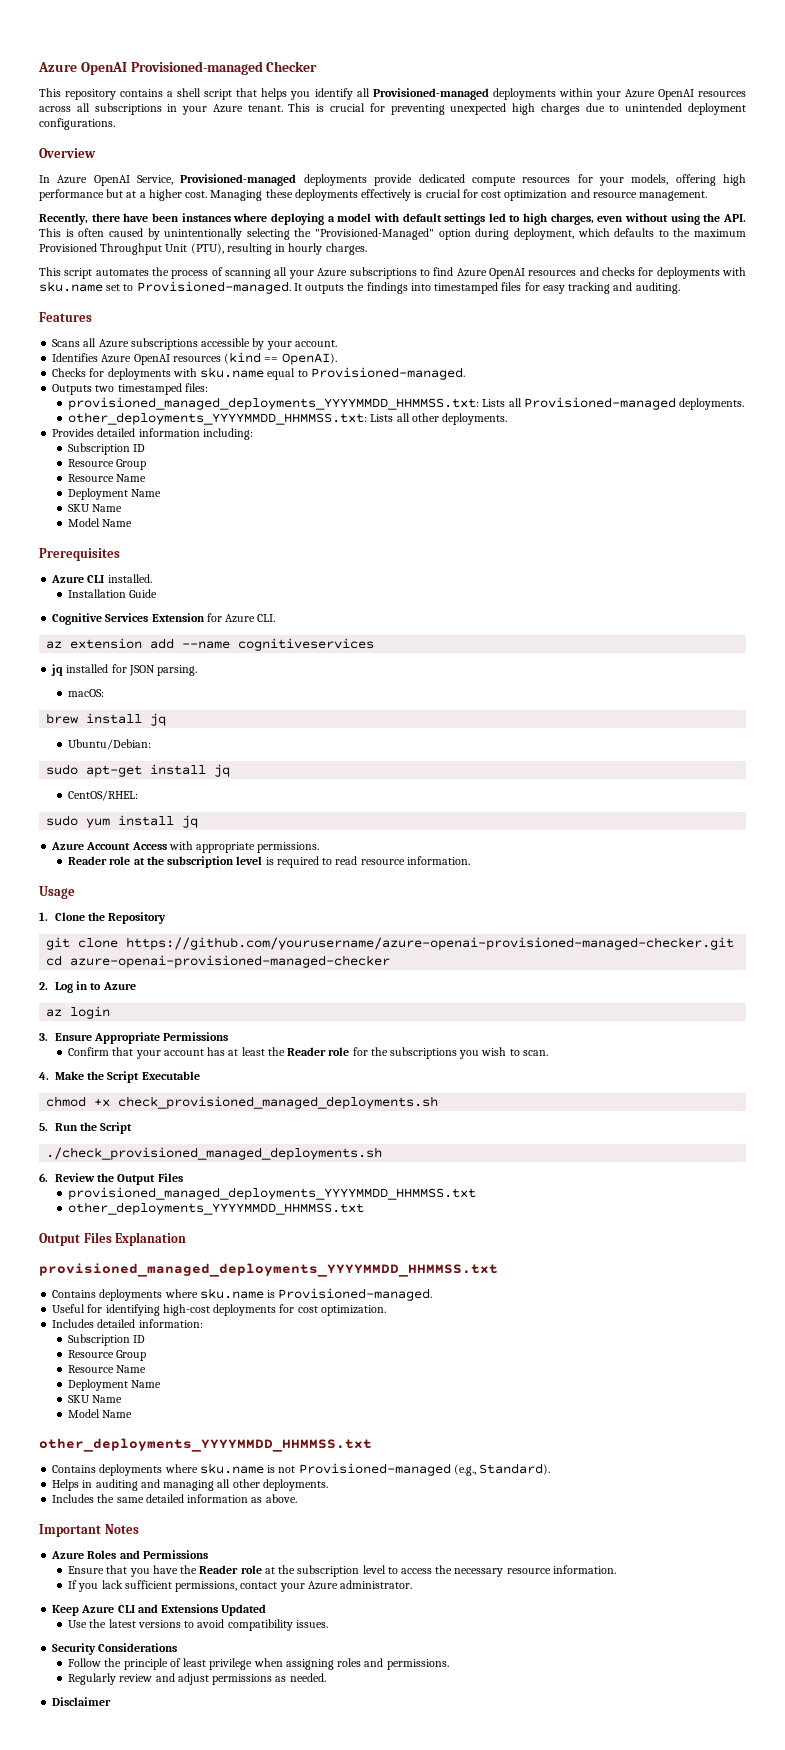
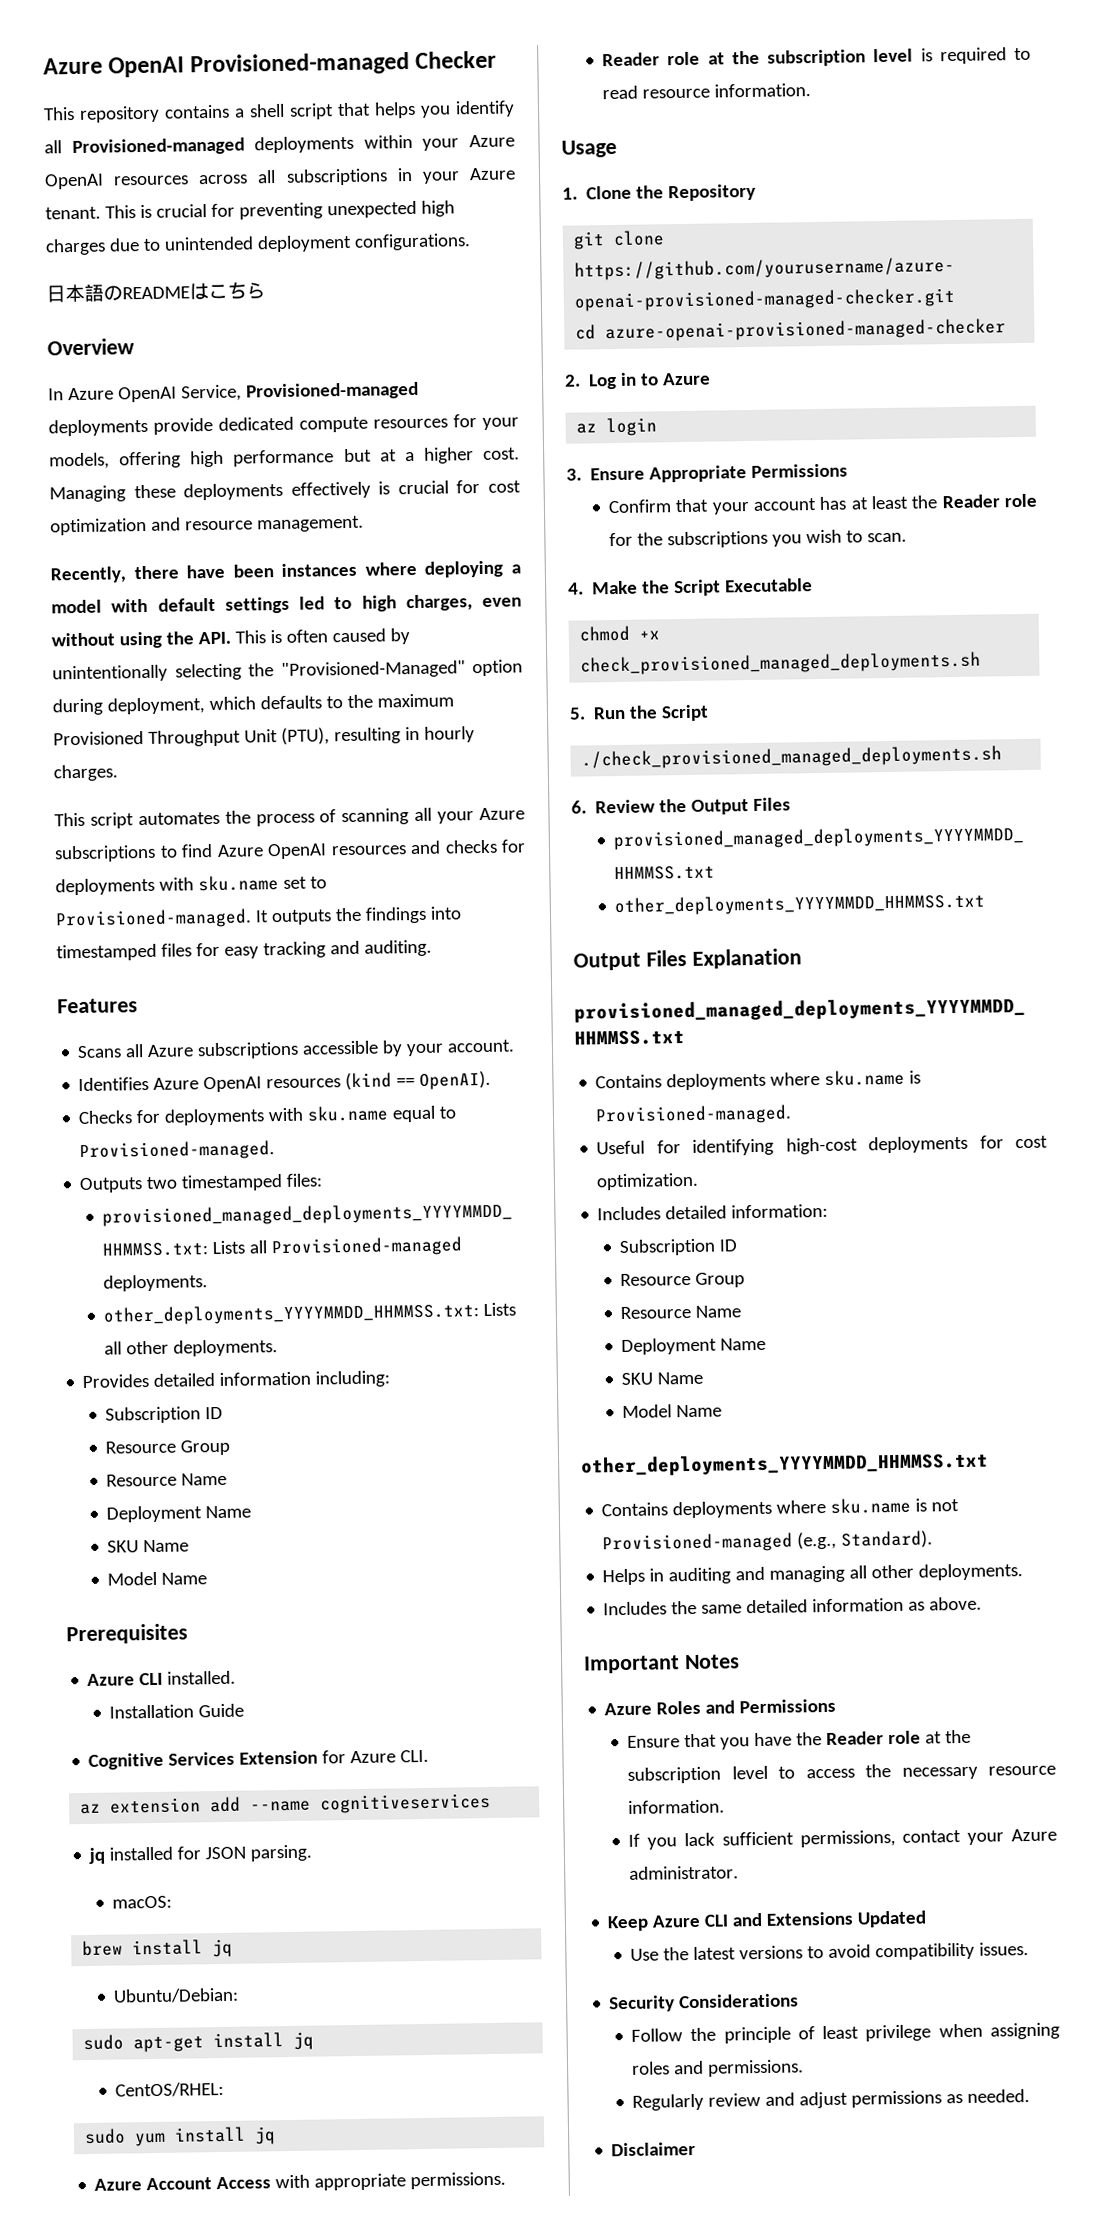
(115, 124) none -> [46,281,266,303] // 日本語のREADMEはこちら

